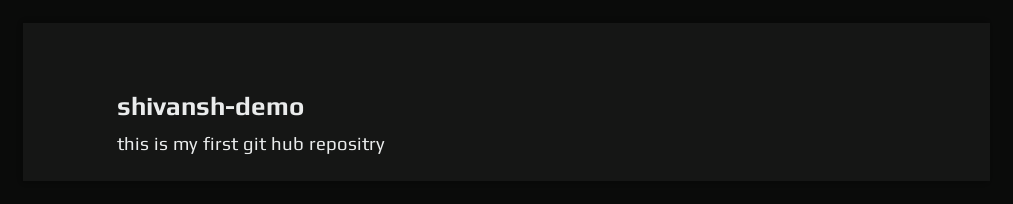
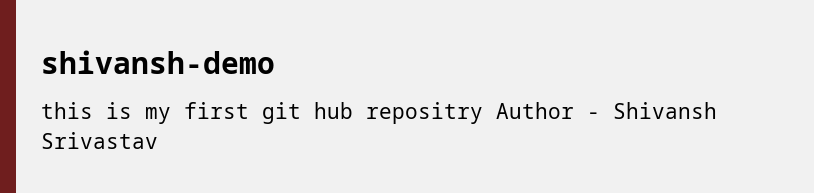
(385, 145) none -> [496,102,717,119] [41,132,158,149] Author - Shivansh Srivastav

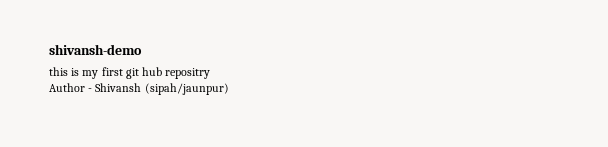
(483, 113) none -> (211, 73) //
[41,132,158,149] Srivastav -> [144,83,229,95] (sipah/jaunpur)

